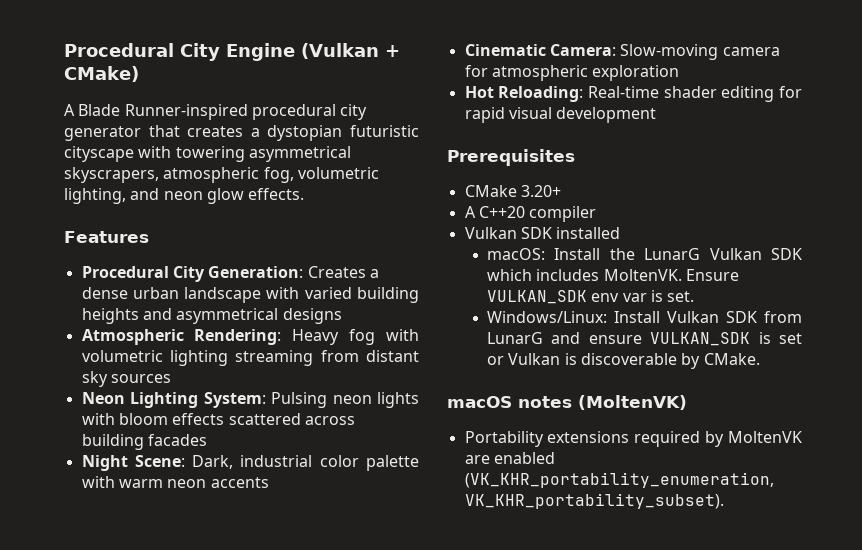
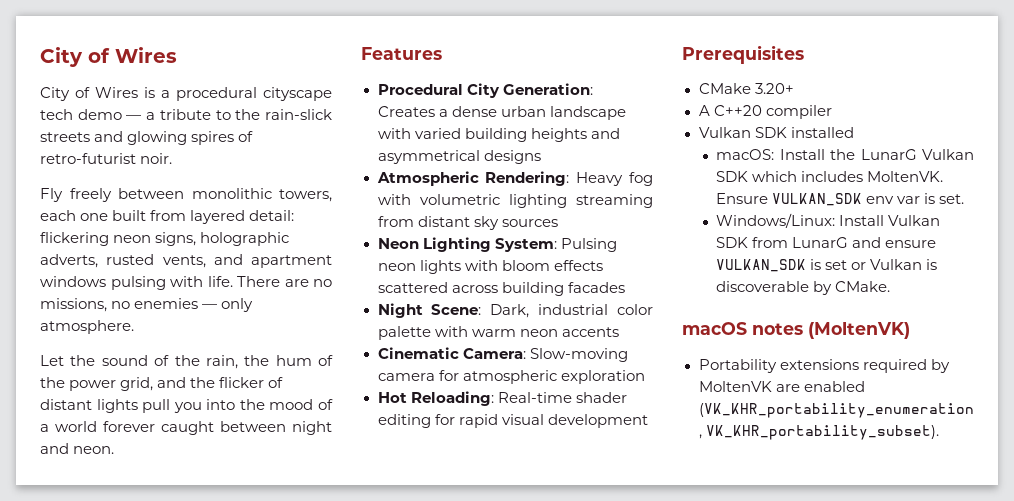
[64,43,400,61] [64,66,139,82] [64,104,368,120] [64,125,419,141] [64,146,351,162] [64,167,379,183] [64,188,305,204] Procedural City Engine (Vulkan + CMake) // A Blade Runner-inspired procedural city generator that creates a dystopian futuristic cityscape with towering asymmetrical skyscrapers, atmospheric fog, volumetric lighting, and neon glow effects. -> [40,47,177,67] [40,87,332,101] [40,109,332,120] [40,131,254,145] [40,153,173,164] [40,188,332,202] [40,210,295,224] [40,232,290,246] [40,254,332,268] [40,276,332,290] [40,298,254,312] [40,320,134,334] [40,355,333,369] [40,377,284,391] [40,399,334,413] [40,421,332,435] [40,443,115,454] City of Wires // City of Wires is a procedural cityscape tech demo — a tribute to the rain-slick streets and glowing spires of retro-futurist noir. // Fly freely between monolithic towers, each one built from layered detail: flickering neon signs, holographic adverts, rusted vents, and apartment windows pulsing with life. There are no missions, no enemies — only atmosphere. // Let the sound of the rain, the hum of the power grid, and the flicker of distant lights pull you into the mood of a world forever caught between night and neon.

